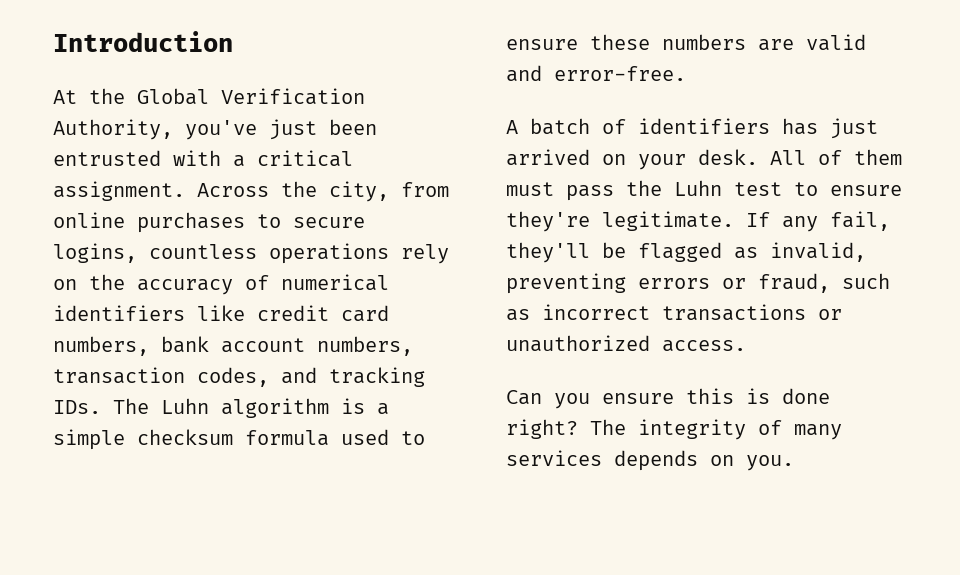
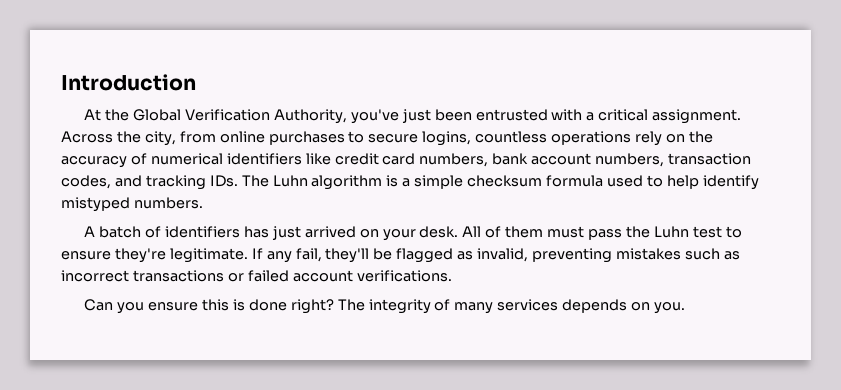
[506,34,866,51] [506,65,686,82] ensure these numbers are valid and error-free. -> [666,175,759,190] [61,197,203,212] help identify mistyped numbers.
[638,273,830,293] errors or fraud, -> [615,248,681,260] mistakes
[506,335,746,352] unauthorized access. -> [247,270,452,282] failed account verifications.

